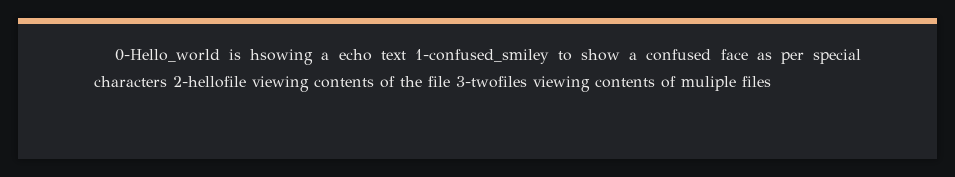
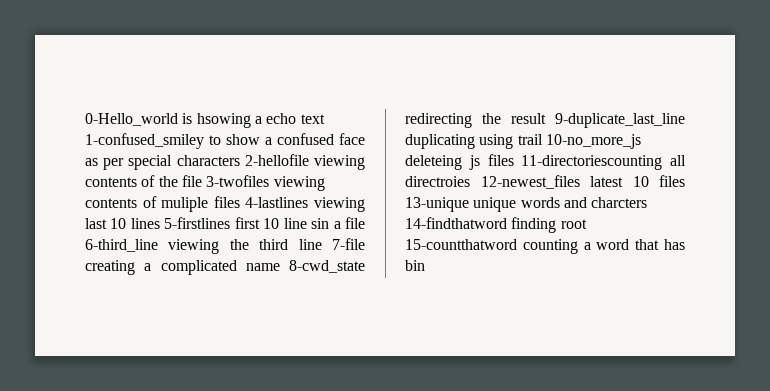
(771, 81) none -> [245,197,365,212] [85,217,366,229] [85,238,365,254] [85,260,365,275] [405,113,685,128] [405,134,641,149] [405,154,686,170] [405,175,685,189] [405,197,648,212] [405,217,587,233] [405,239,685,254] [405,260,425,271] 4-lastlines viewing last 10 lines 5-firstlines first 10 line sin a file 6-third_line viewing the third line 7-file creating a complicated name 8-cwd_state redirecting the result 9-duplicate_last_line duplicating using trail 10-no_more_js deleteing js files 11-directoriescounting all directroies 12-newest_files latest 10 files 13-unique unique words and charcters 14-findthatword finding root 15-countthatword counting a word that has bin

